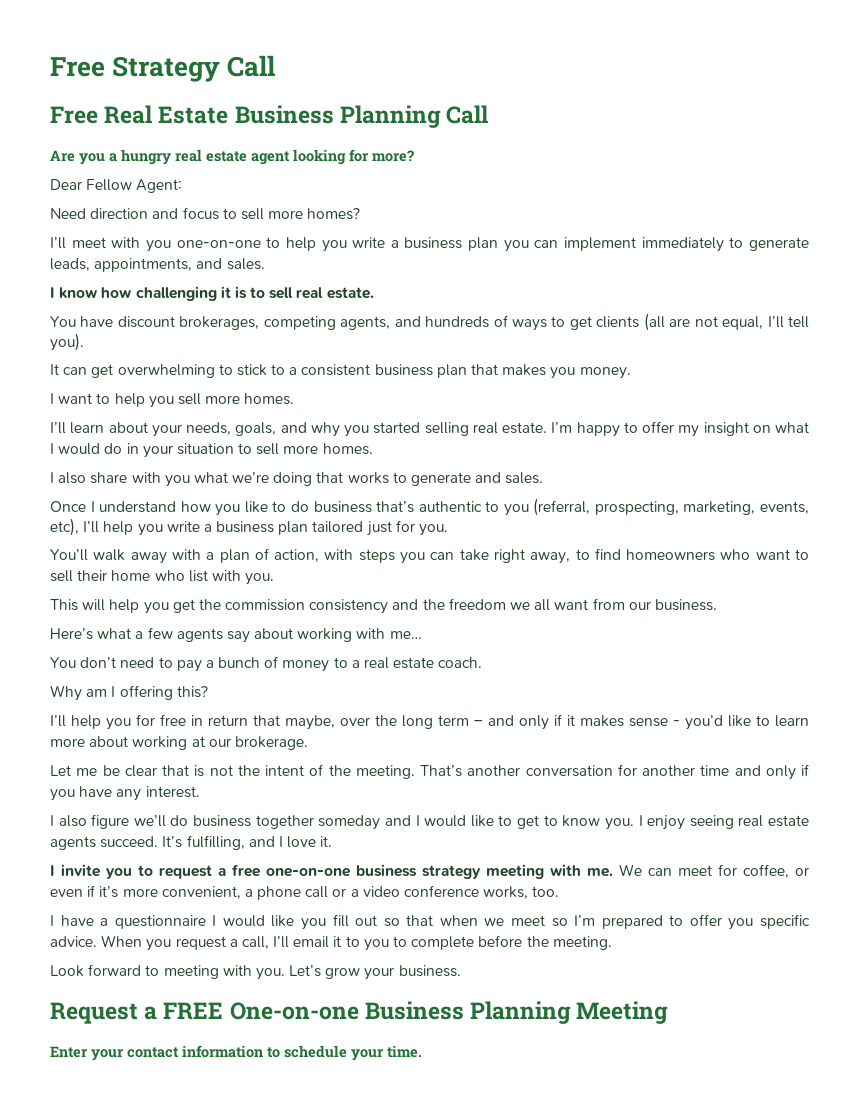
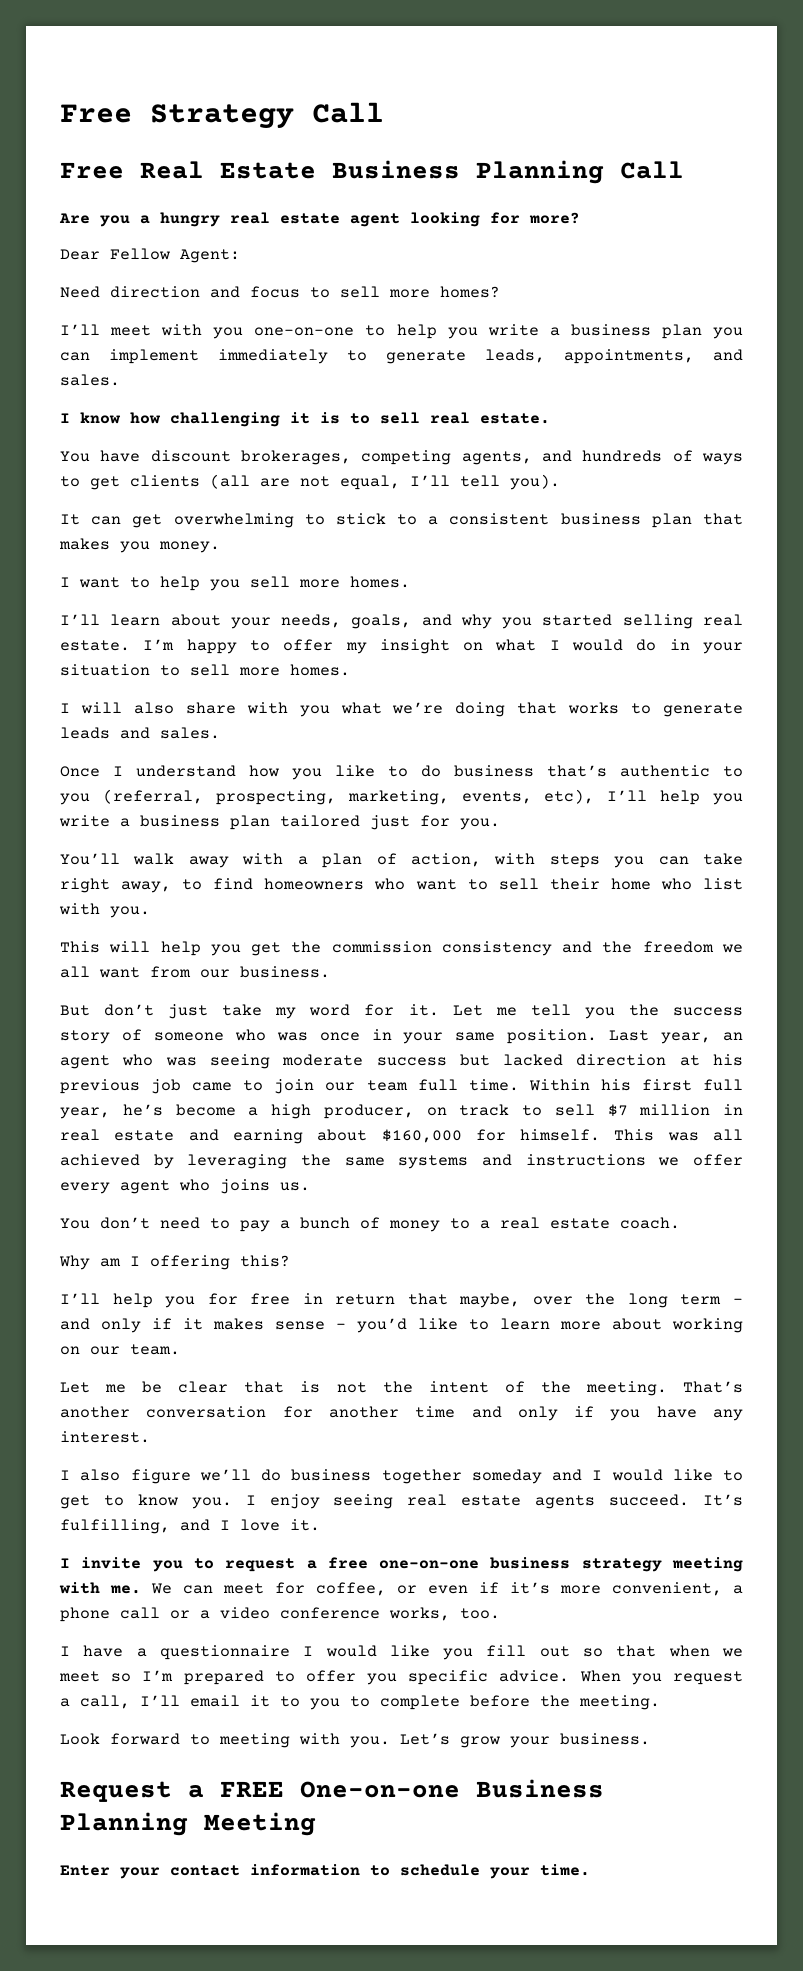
(54, 477) none -> [80,702,122,714] will
(472, 479) none -> [60,727,110,739] leads
[50,627,422,643] Here’s what a few agents say about working with me… -> [60,1004,744,1019] [60,1029,743,1044] [60,1054,743,1069] [60,1079,744,1094] [60,1104,743,1119] [60,1129,743,1144] [60,1154,743,1169] [60,1179,310,1194] But don’t just take my word for it. Let me tell you the success story of someone who was once in your same position. Last year, an agent who was seeing moderate success but lacked direction at his previous job came to join our team full time. Within his first full year, he’s become a high producer, on track to sell $7 million in real estate and earning about $160,000 for himself. This was all achieved by leveraging the same systems and instructions we offer every agent who joins us.
[191,736,308,750] at our brokerage. -> [60,1344,180,1355] on our team.

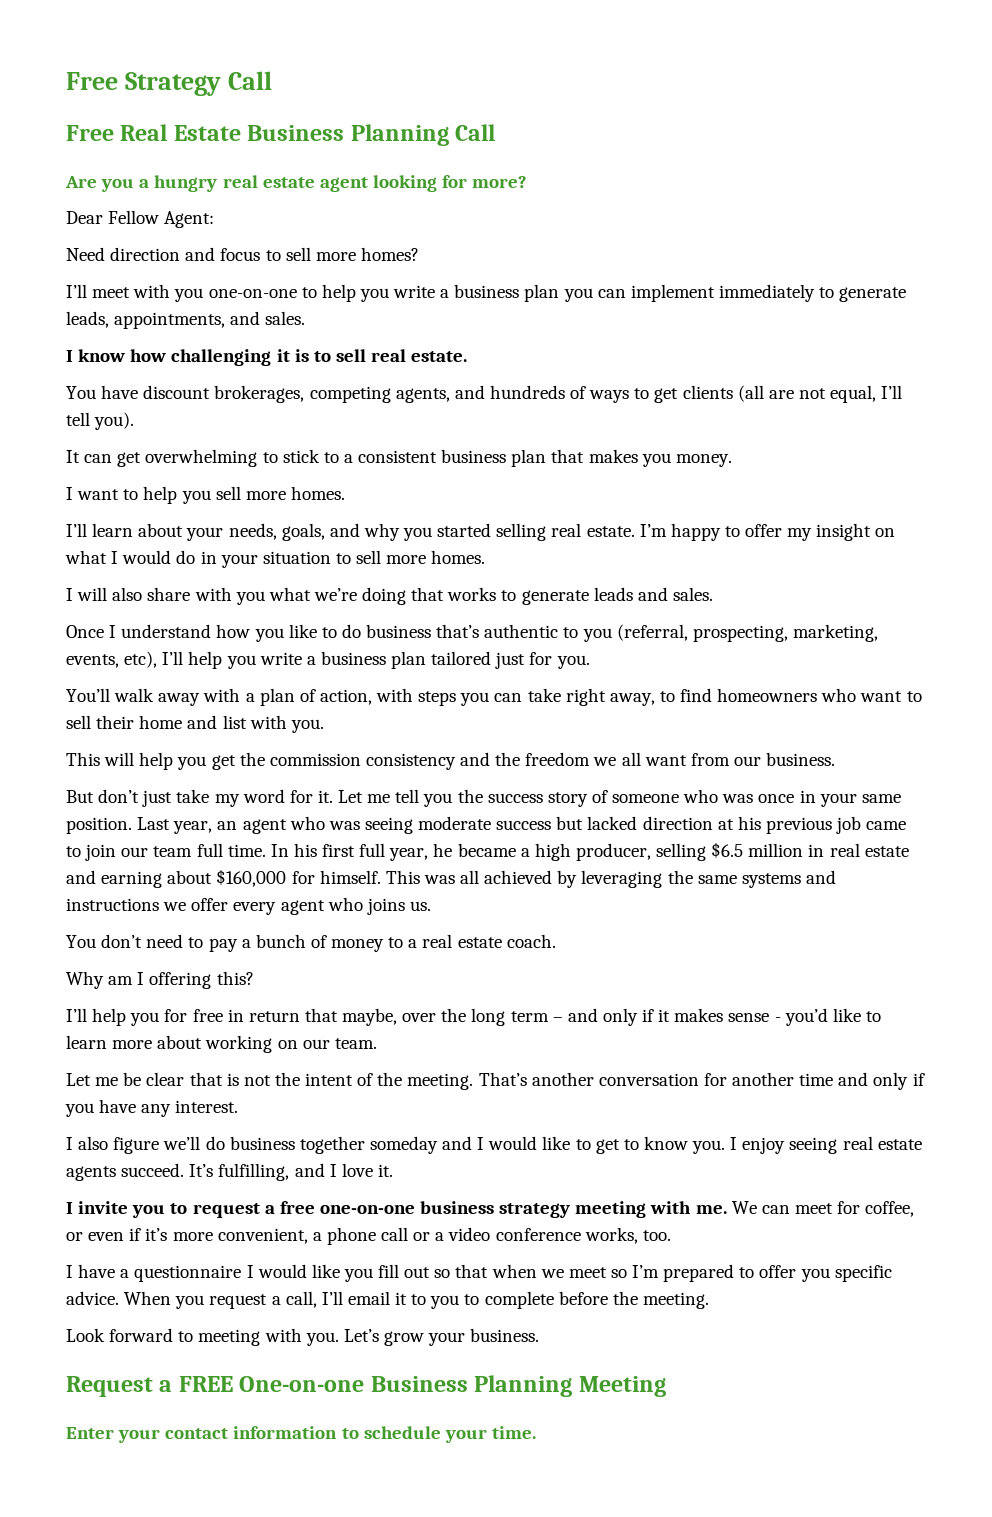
[660,878,692,890] who -> [187,715,218,729] and
[528,1079,590,1091] Within -> [270,844,289,857] In
[122,1104,236,1116] he’s become -> [433,843,516,857] he became
[426,1104,628,1117] on track to sell $7 -> [656,842,744,861] selling $6.5

